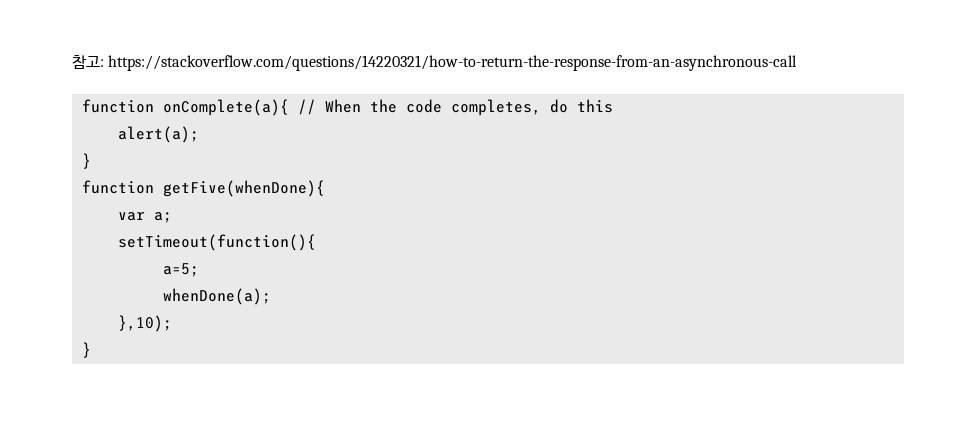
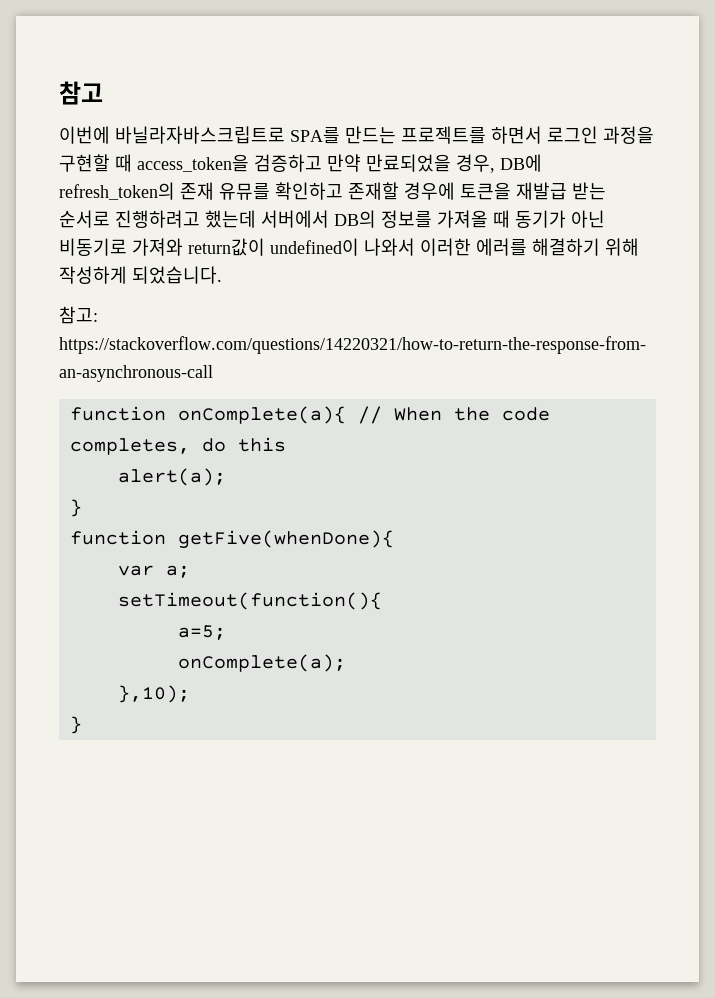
(72, 62) none -> [59,81,103,105] [59,126,654,144] [59,154,542,173] [59,182,606,200] [59,210,605,228] [59,238,639,256] [59,266,222,284] 참고 // 이번에 바닐라자바스크립트로 SPA를 만드는 프로젝트를 하면서 로그인 과정을 구현할 때 access_token을 검증하고 만약 만료되었을 경우, DB에 refresh_token의 존재 유뮤를 확인하고 존재할 경우에 토큰을 재발급 받는 순서로 진행하려고 했는데 서버에서 DB의 정보를 가져올 때 동기가 아닌 비동기로 가져와 return값이 undefined이 나와서 이러한 에러를 해결하기 위해 작성하게 되었습니다. //
[162,288,271,305] whenDone(a); -> [177,654,346,672] onComplete(a);

